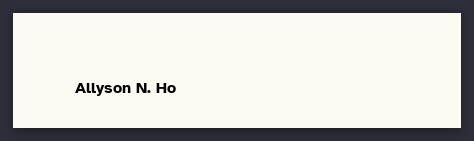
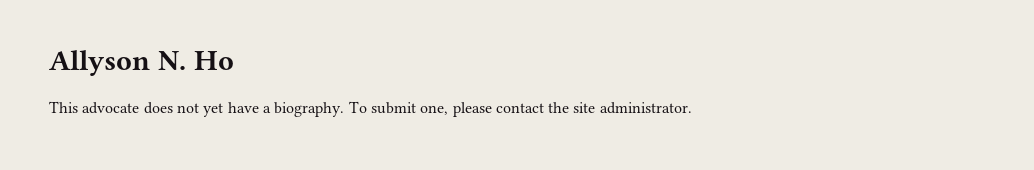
(176, 88) none -> [49,101,692,117] // This advocate does not yet have a biography. To submit one, please contact the site administrator.

